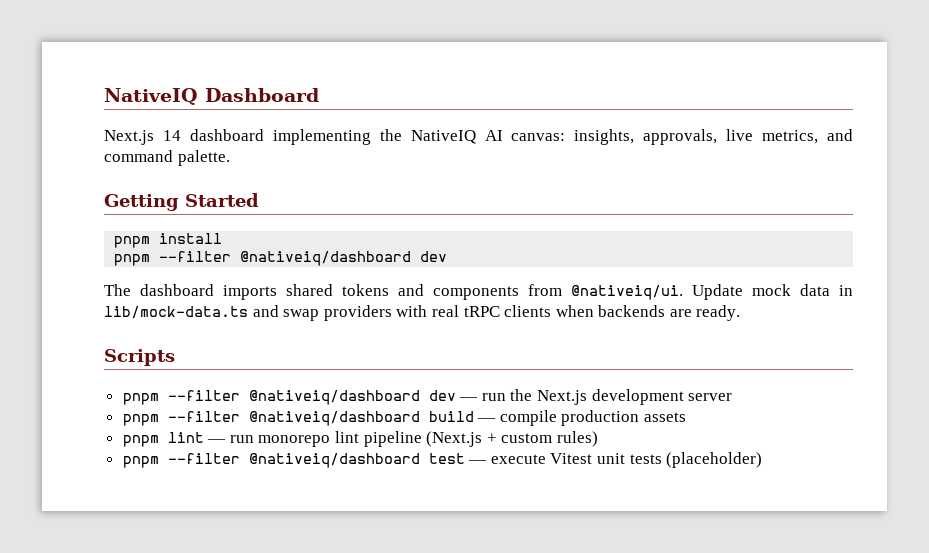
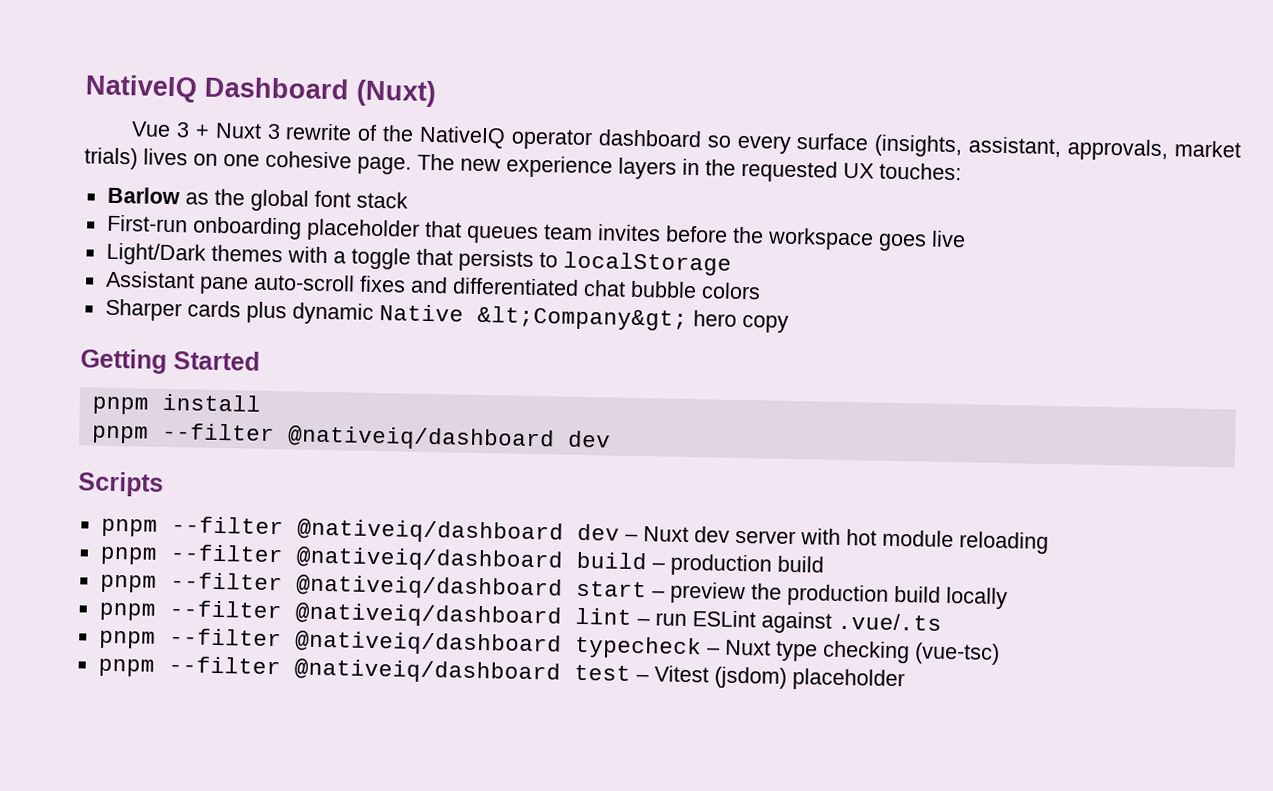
[104,129,853,145] [104,150,230,166] // Next.js 14 dashboard implementing the NativeIQ AI canvas: insights, approvals, live metrics, and command palette. -> [356,79,436,108] [130,121,1241,162] [84,147,962,183] [106,186,408,212] [106,214,966,252] [105,242,732,276] [104,270,761,300] [104,298,789,333] (Nuxt) // Vue 3 + Nuxt 3 rewrite of the NativeIQ operator dashboard so every surface (insights, assistant, approvals, market trials) lives on one cohesive page. The new experience layers in the requested UX touches: // Barlow as the global font stack // First-run onboarding placeholder that queues team invites before the workspace goes live // Light/Dark themes with a toggle that persists to localStorage // Assistant pane auto-scroll fixes and differentiated chat bubble colors // Sharper cards plus dynamic Native &lt;Company&gt; hero copy
[104,284,853,300] [104,305,741,321] // The dashboard imports shared tokens and components from @nativeiq/ui. Update mock data in lib/mock-data.ts and swap providers with real tRPC clients when backends are ready. -> (611, 439) none
[459,389,733,405] [122,410,687,426] [122,431,599,447] [122,452,763,468] — run the Next.js development server // pnpm --filter @nativeiq/dashboard build — compile production assets // pnpm lint — run monorepo lint pipeline (Next.js + custom rules) // pnpm --filter @nativeiq/dashboard test — execute Vitest unit tests (placeholder) -> [624,526,1049,554] [99,544,824,577] [99,572,1008,610] [98,600,942,634] [98,628,1000,666] [97,656,905,692] – Nuxt dev server with hot module reloading // pnpm --filter @nativeiq/dashboard build – production build // pnpm --filter @nativeiq/dashboard start – preview the production build locally // pnpm --filter @nativeiq/dashboard lint – run ESLint against .vue/.ts // pnpm --filter @nativeiq/dashboard typecheck – Nuxt type checking (vue-tsc) // pnpm --filter @nativeiq/dashboard test – Vitest (jsdom) placeholder

